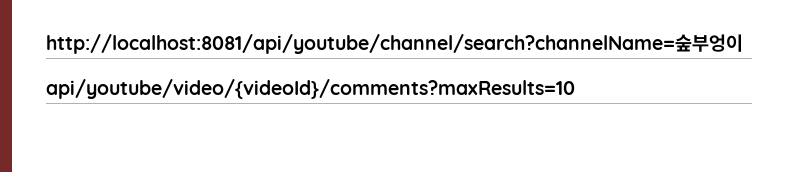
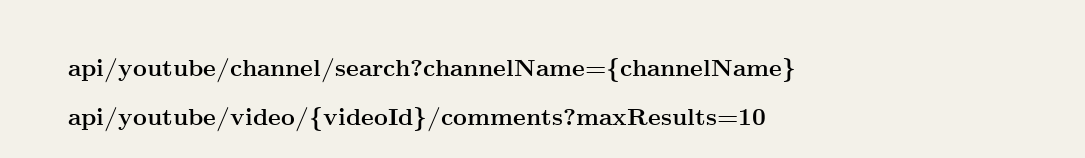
[46,34,743,54] http://localhost:8081/api/youtube/channel/search?channelName=숲부엉이 -> [68,58,796,83] api/youtube/channel/search?channelName={channelName}

